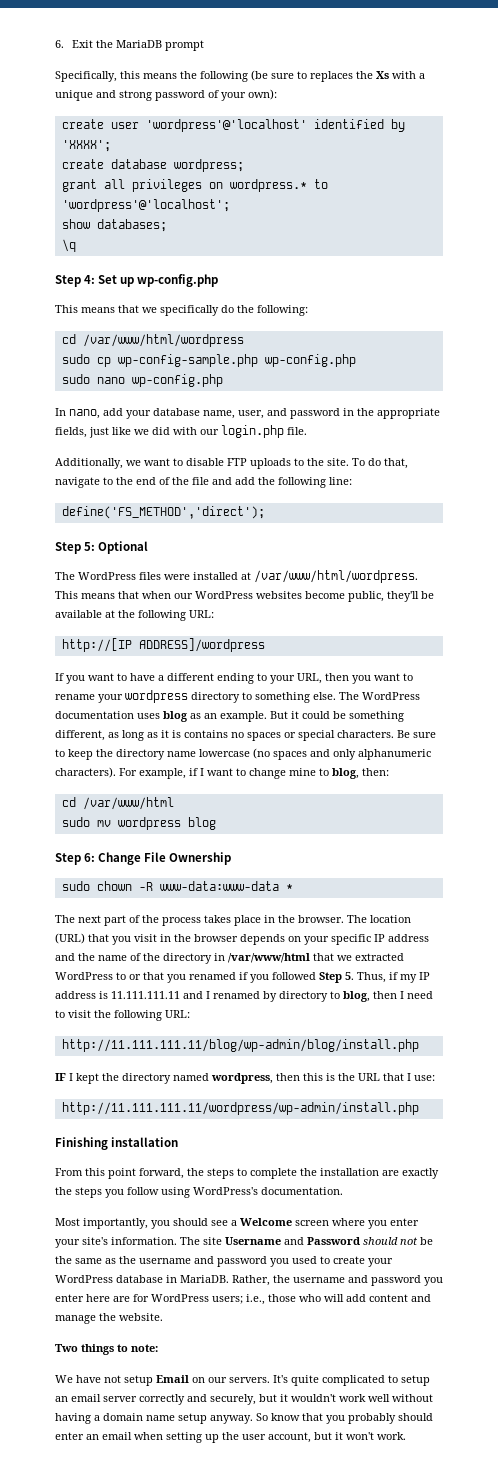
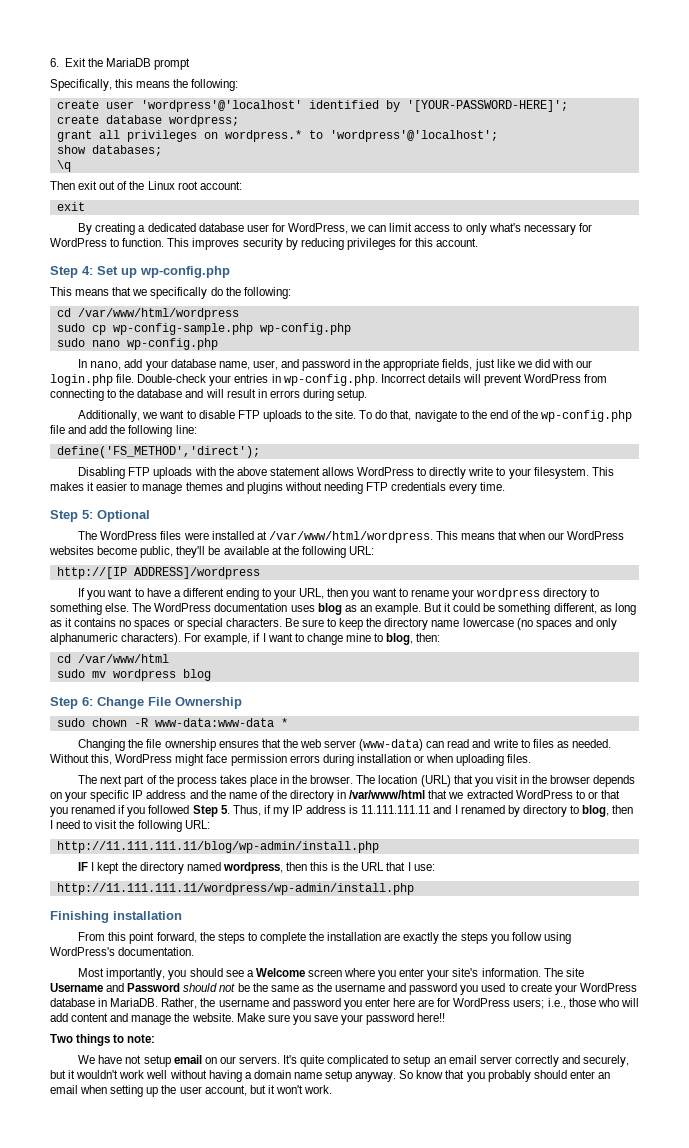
[200,70,425,82] [55,89,277,101] following (be sure to replaces the Xs with a unique and strong password of your own): -> [191,79,239,91] following:
[61,140,111,152] 'XXXX'; -> [406,100,568,112] '[YOUR-PASSWORD-HERE]';
(76, 245) none -> [50,181,242,190] [56,202,85,211] [78,223,592,235] [50,238,479,250] // Then exit out of the Linux root account: // exit // By creating a dedicated database user for WordPress, we can limit access to only what's necessary for WordPress to function. This improves security by reducing privileges for this account.
(307, 431) none -> [137,374,608,386] [50,389,368,401] Double-check your entries in wp-config.php. Incorrect details will prevent WordPress from connecting to the database and will result in errors during setup.
(189, 481) none -> [541,410,633,422] wp-config.php
(265, 512) none -> [78,467,614,479] [50,482,506,494] // Disabling FTP uploads with the above statement allows WordPress to directly write to your filesystem. This makes it easier to manage themes and plugins without needing FTP credentials every time.
[172,730,181,738] is -> (73, 622) none
(293, 887) none -> [78,739,612,751] [50,754,532,766] // Changing the file ownership ensures that the web server (www-data) can read and write to files as needed. Without this, WordPress might face permission errors during installation or when uploading files.
[61,1039,419,1052] http://11.111.111.11/blog/wp-admin/blog/install.php -> [56,841,379,853] http://11.111.111.11/blog/wp-admin/install.php
(163, 1317) none -> [236,1013,446,1025] Make sure you save your password here!!
[156,1375,189,1383] Email -> [173,1055,202,1064] email

